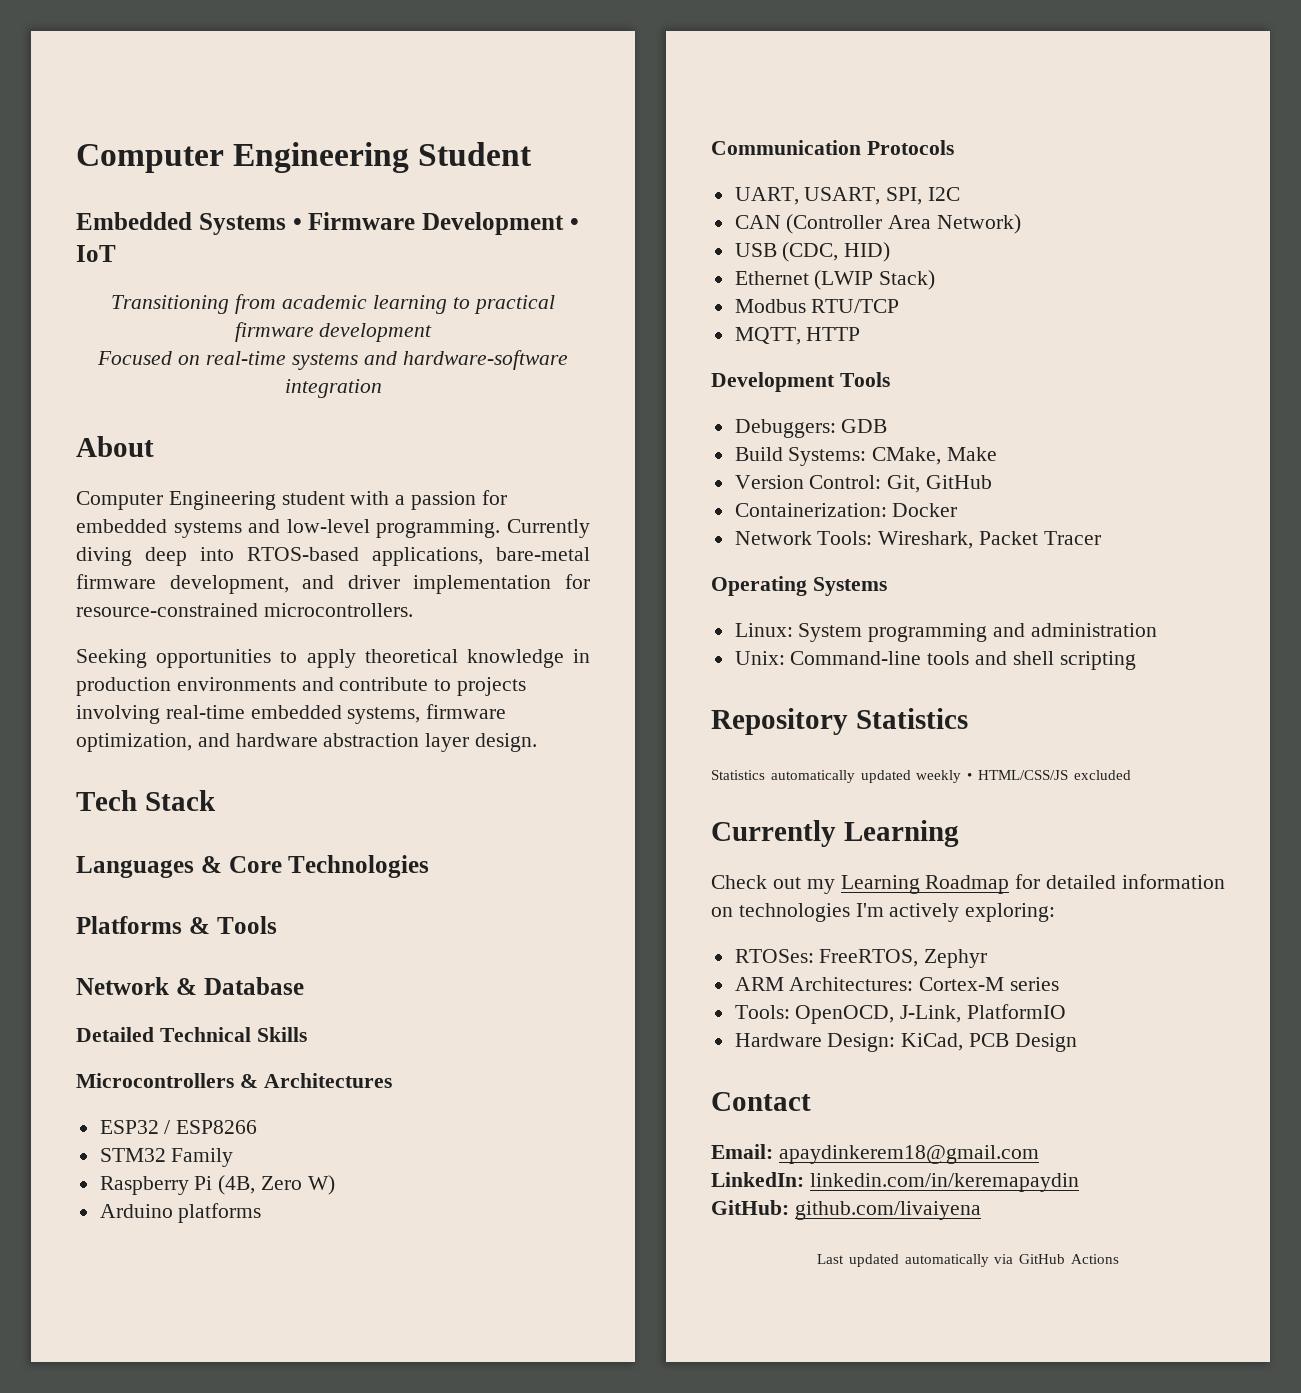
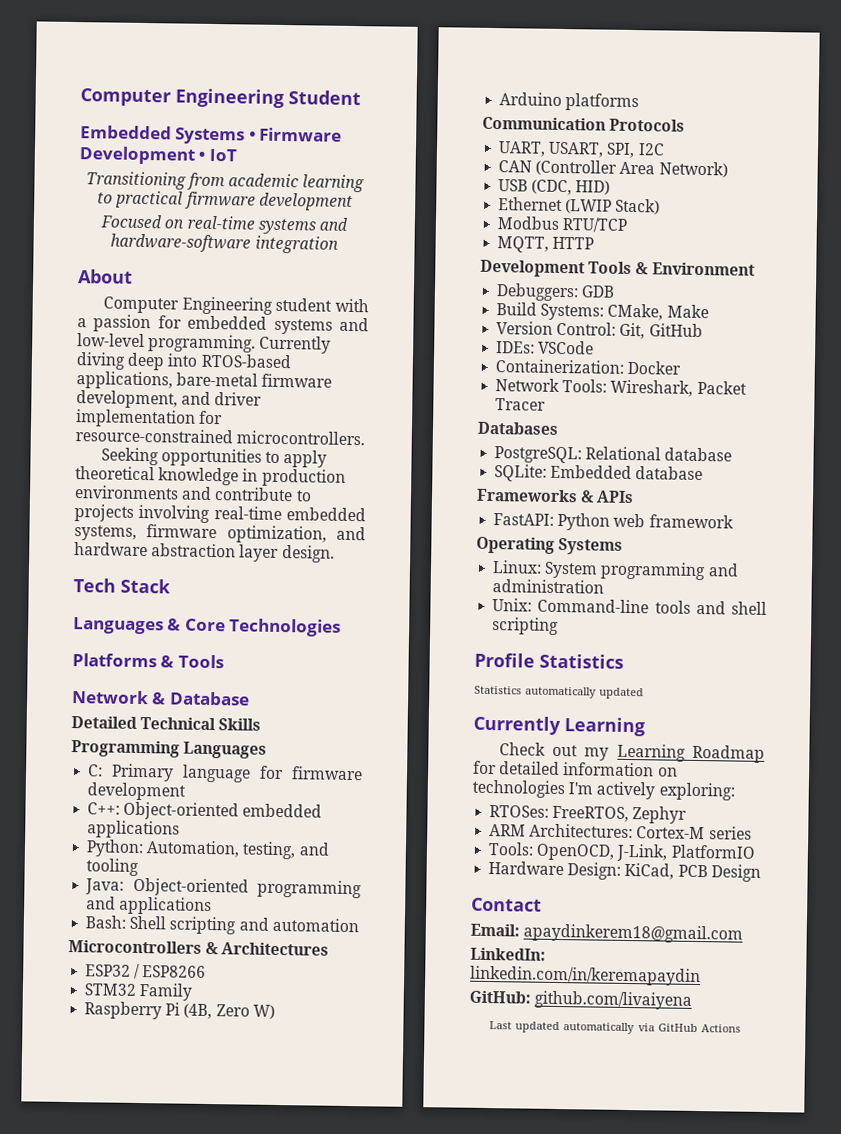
(307, 1034) none -> [71,740,268,759] [87,763,363,783] [87,782,187,801] [87,801,323,821] [87,820,181,839] [86,839,330,860] [86,858,140,877] [85,877,362,899] [86,896,213,916] [85,915,359,935] // Programming Languages // C: Primary language for firmware development // C++: Object-oriented embedded applications // Python: Automation, testing, and tooling // Java: Object-oriented programming and applications // Bash: Shell scripting and automation
(890, 379) none -> [635,262,755,276] & Environment
(993, 482) none -> [496,340,595,355] // IDEs: VSCode
(1101, 538) none -> [477,421,559,435] [494,446,733,464] [494,464,704,482] [476,488,635,504] [493,512,734,531] // Databases // PostgreSQL: Relational database // SQLite: Embedded database // Frameworks & APIs // FastAPI: Python web framework
[711,708,848,735] Repository -> [474,652,535,668] Profile
[916,770,1131,783] weekly • HTML/CSS/JS excluded -> (645, 693) none

